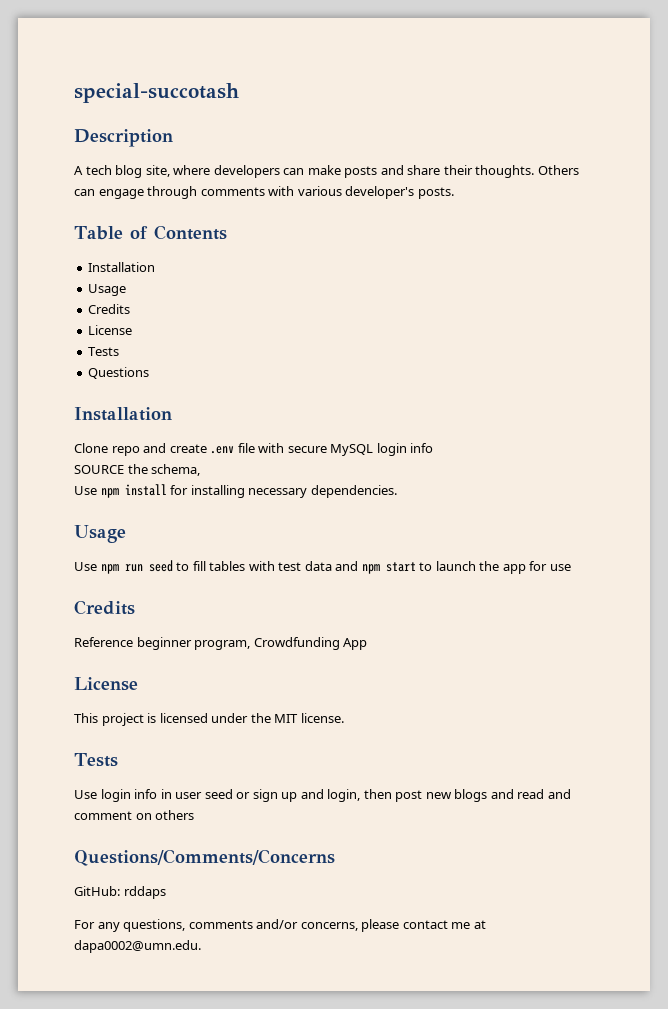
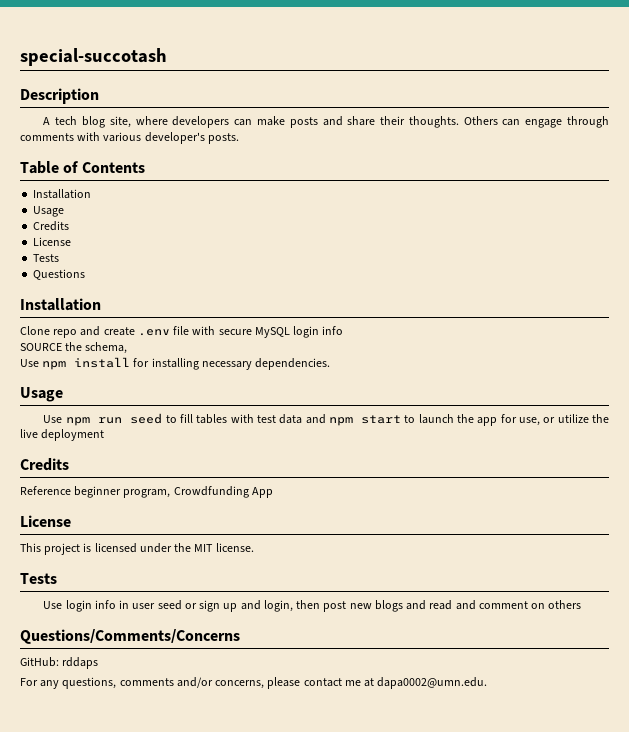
[549,564,571,571] use -> [519,414,610,426] [20,429,105,441] use, or utilize the live deployment

